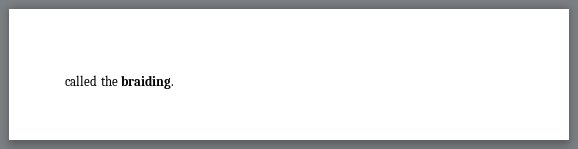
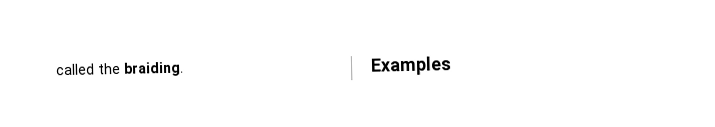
(175, 82) none -> [370,56,452,76] // Examples

